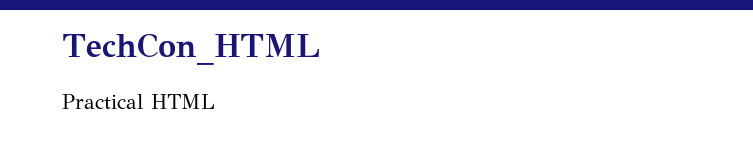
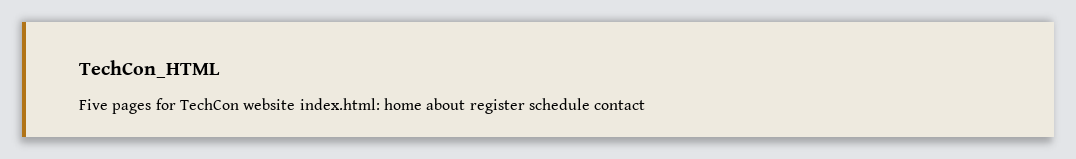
[62,94,215,109] Practical HTML -> [79,98,646,114] Five pages for TechCon website index.html: home about register schedule contact

